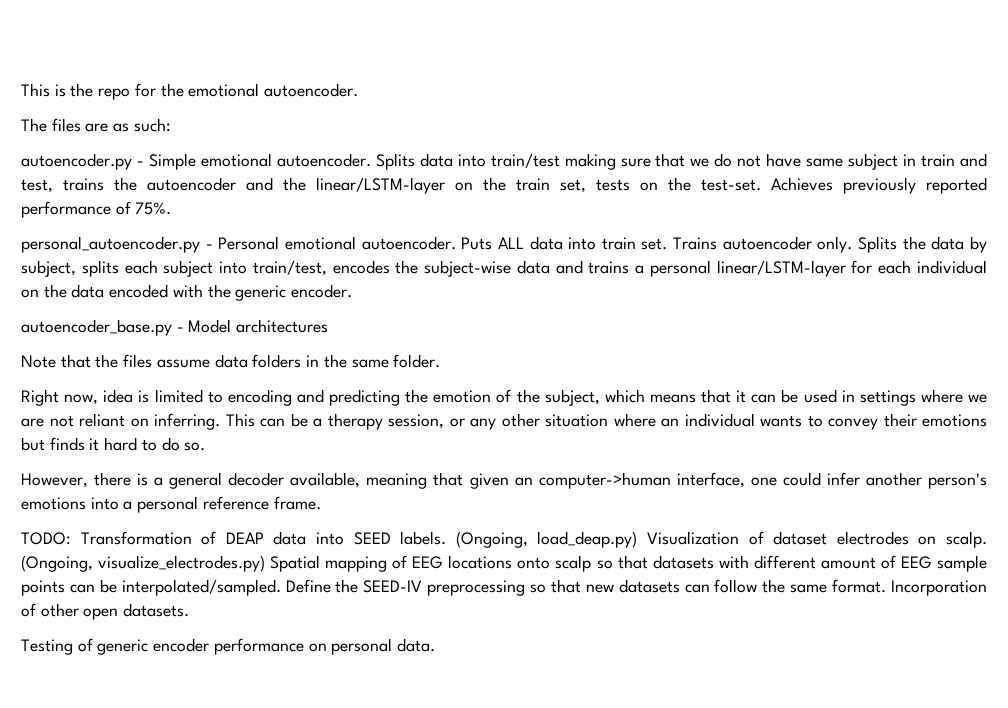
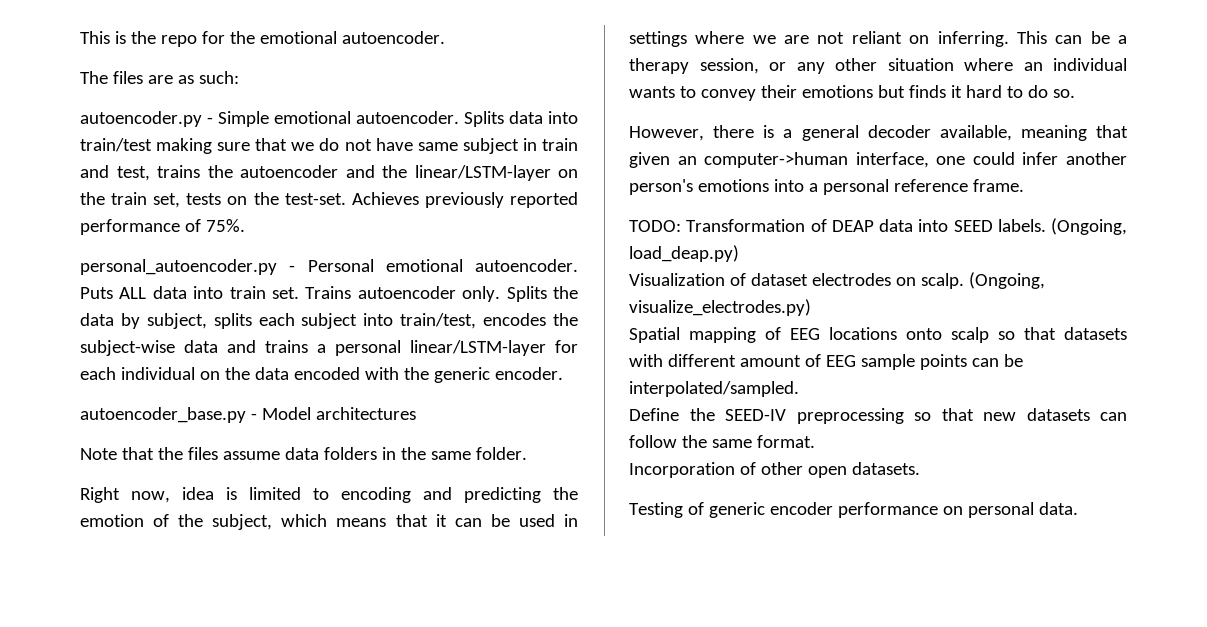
(638, 539) none -> (739, 253) //
(266, 563) none -> (811, 307) //
(281, 587) none -> (799, 389) //
(887, 586) none -> (815, 441) //

